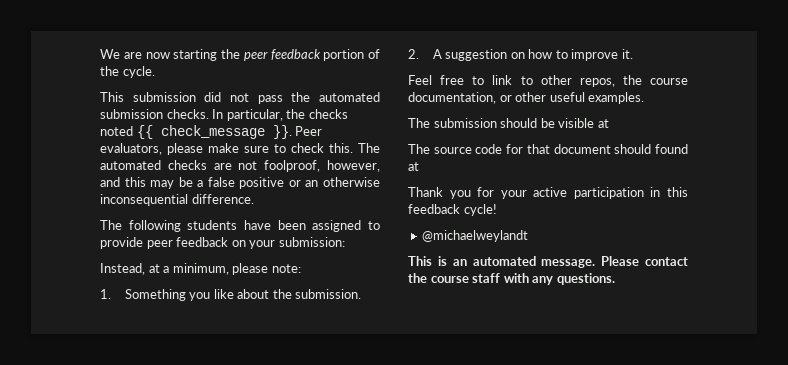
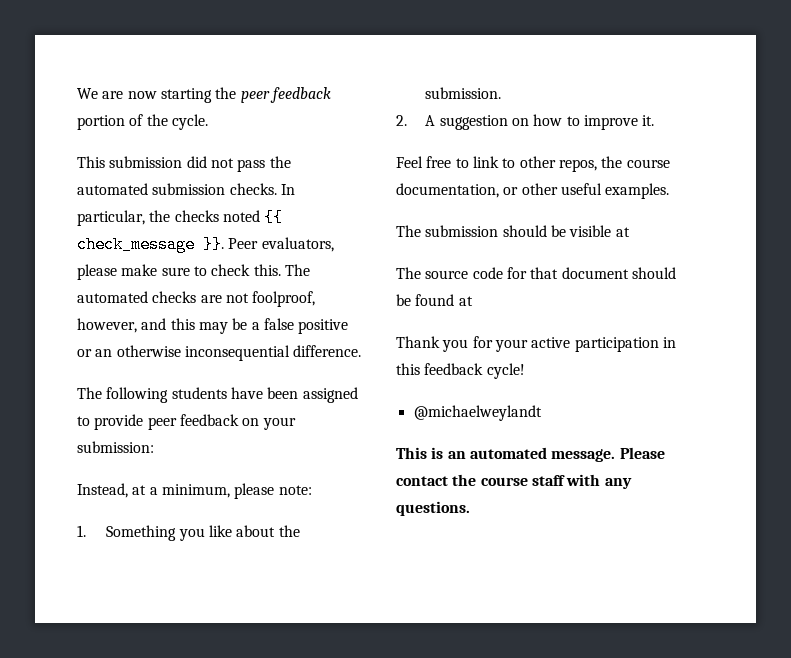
(652, 149) none -> [396,294,411,306] be

